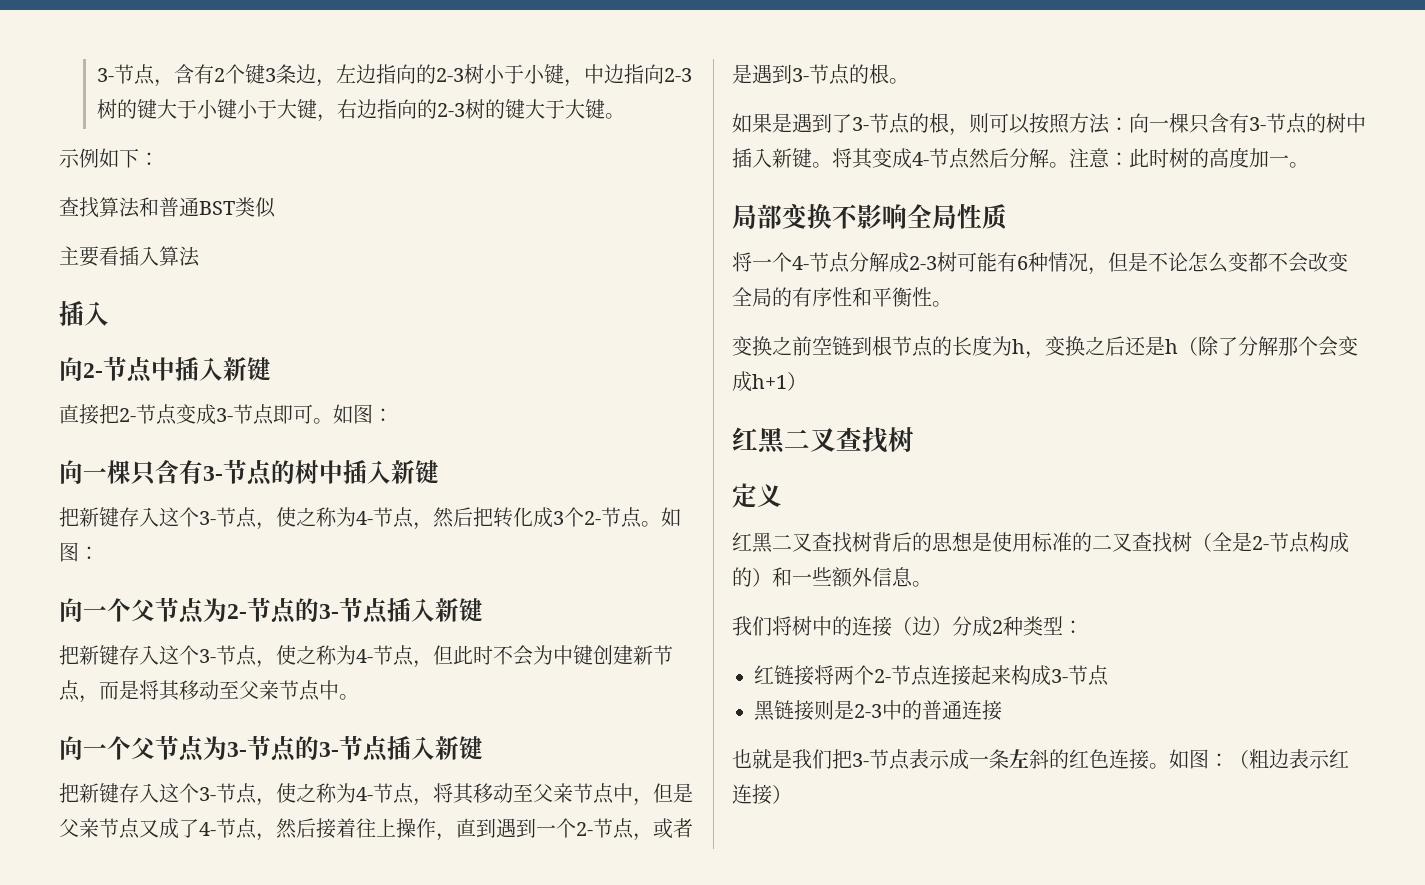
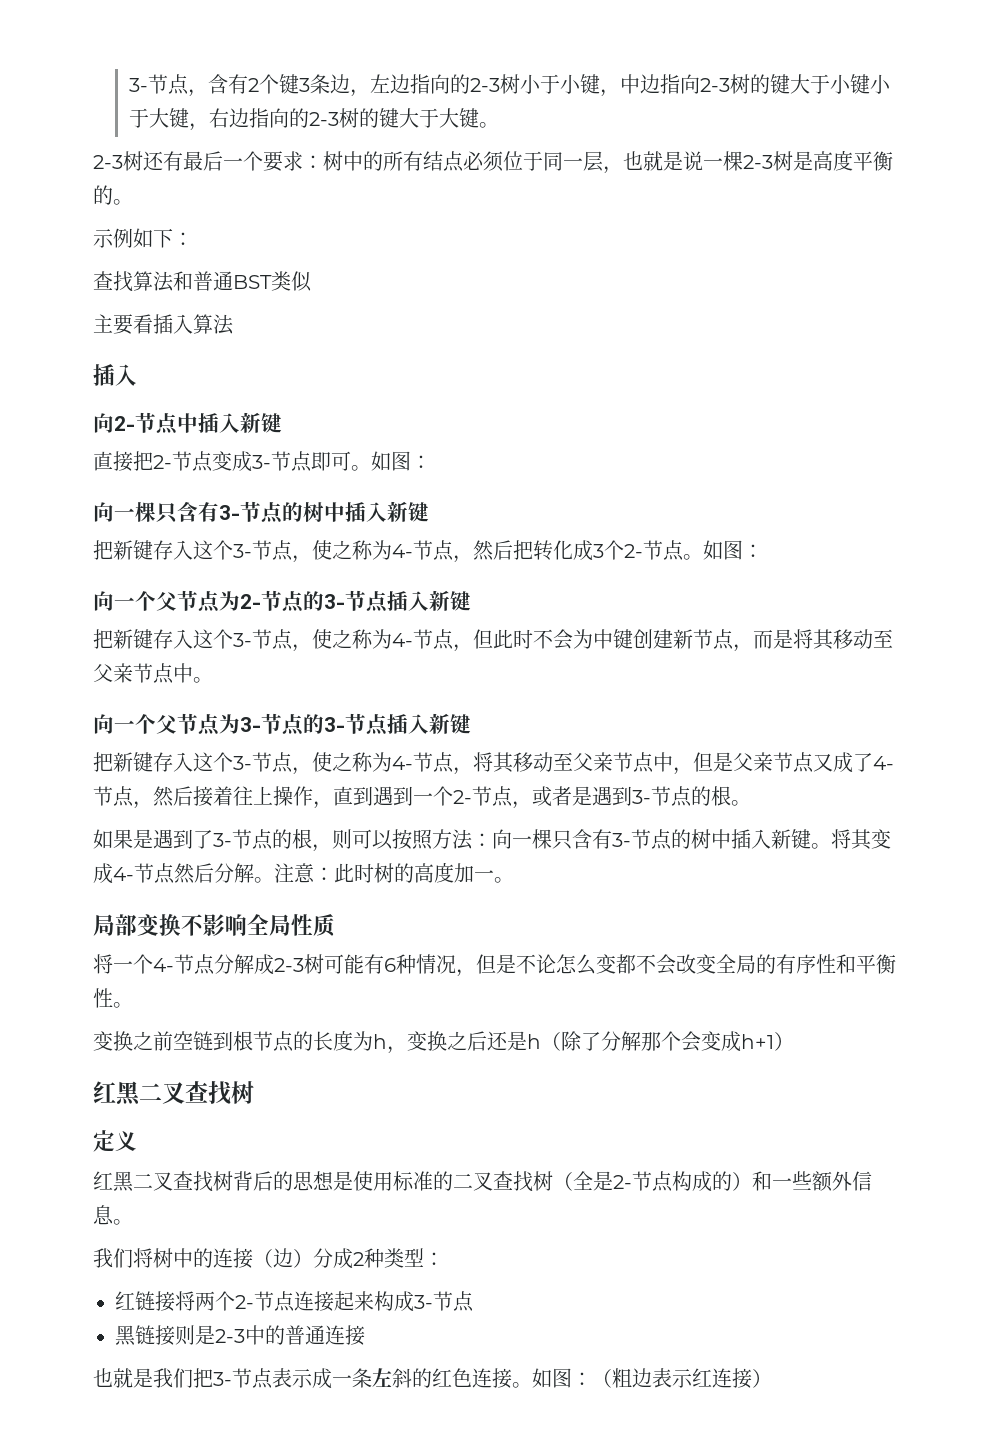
(626, 116) none -> [93,150,893,174] [93,185,133,205] // 2-3树还有最后一个要求：树中的所有结点必须位于同一层，也就是说一棵2-3树是高度平衡的。

